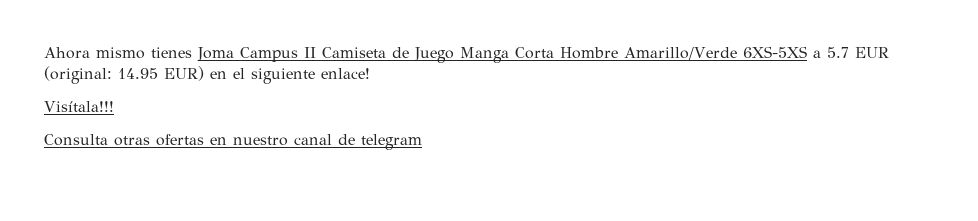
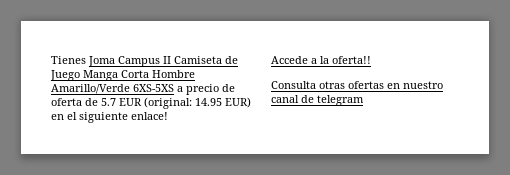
[44,47,192,59] Ahora mismo tienes -> [51,56,86,64] Tienes
(821, 54) none -> [186,84,235,95] [51,98,98,106] precio de oferta de
[44,101,114,112] Visítala!!! -> [271,56,371,64] Accede a la oferta!!

